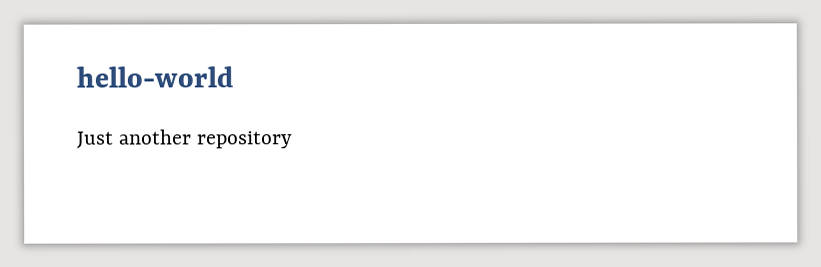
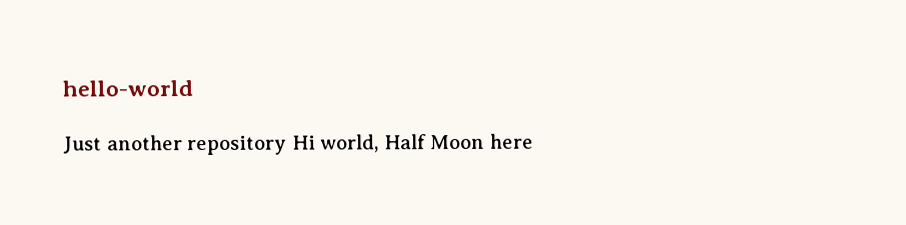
(294, 140) none -> [291,133,534,153] Hi world, Half Moon here

